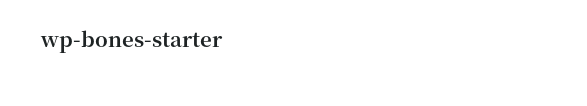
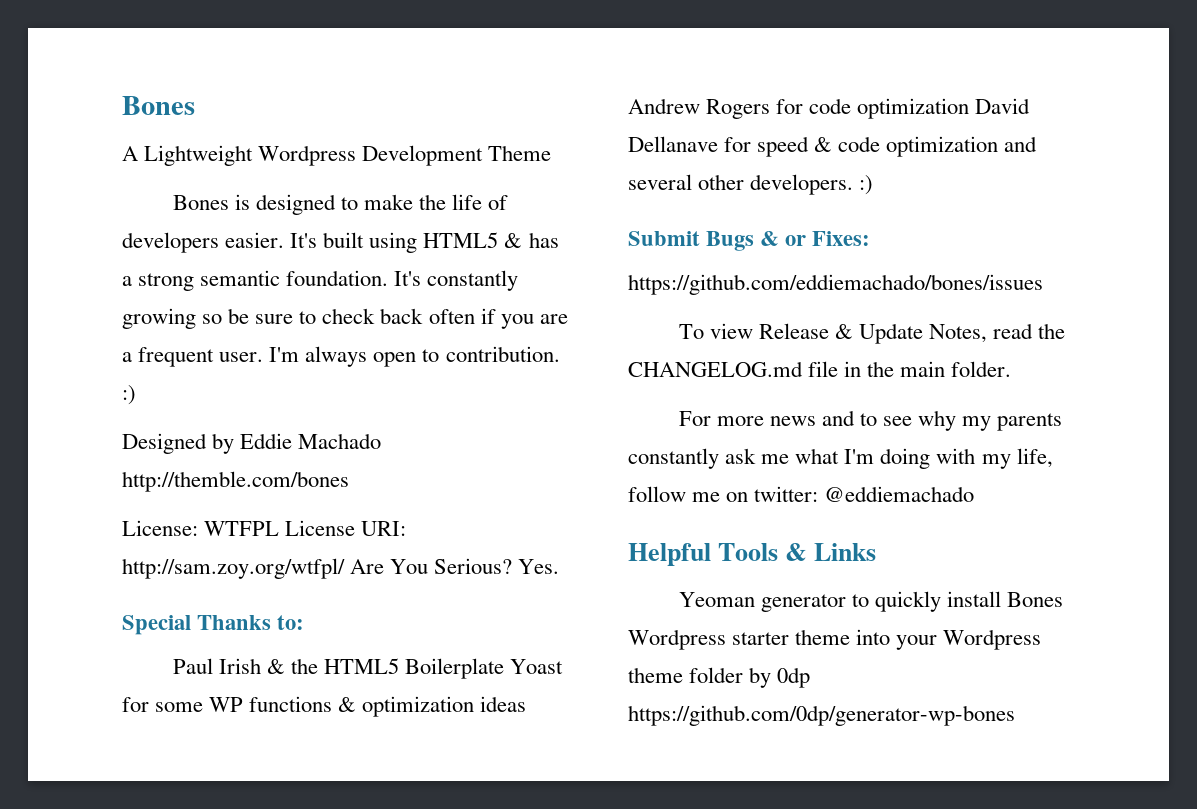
[40,30,223,53] wp-bones-starter -> [122,96,195,115] [122,145,552,166] [172,194,509,215] [122,232,559,253] [122,270,519,291] [122,308,568,329] [122,346,560,367] [122,385,136,405] [122,433,382,454] [122,471,349,492] [122,520,407,536] [122,558,560,579] [122,615,305,635] [172,658,564,679] [122,696,527,717] [628,98,1031,119] [628,136,1038,157] [628,174,874,195] [628,231,871,251] [628,274,1043,295] [678,323,1066,344] [628,361,1012,377] [678,410,1063,431] [628,448,1053,469] [628,486,975,502] [628,543,877,566] [678,591,1064,612] [628,629,1042,650] [628,667,811,688] [628,705,1015,726] Bones // A Lightweight Wordpress Development Theme // Bones is designed to make the life of developers easier. It's built using HTML5 & has a strong semantic foundation. It's constantly growing so be sure to check back often if you are a frequent user. I'm always open to contribution. :) // Designed by Eddie Machado http://themble.com/bones // License: WTFPL License URI: http://sam.zoy.org/wtfpl/ Are You Serious? Yes. // Special Thanks to: // Paul Irish & the HTML5 Boilerplate Yoast for some WP functions & optimization ideas Andrew Rogers for code optimization David Dellanave for speed & code optimization and several other developers. :) // Submit Bugs & or Fixes: // https://github.com/eddiemachado/bones/issues // To view Release & Update Notes, read the CHANGELOG.md file in the main folder. // For more news and to see why my parents constantly ask me what I'm doing with my life, follow me on twitter: @eddiemachado // Helpful Tools & Links // Yeoman generator to quickly install Bones Wordpress starter theme into your Wordpress theme folder by 0dp https://github.com/0dp/generator-wp-bones

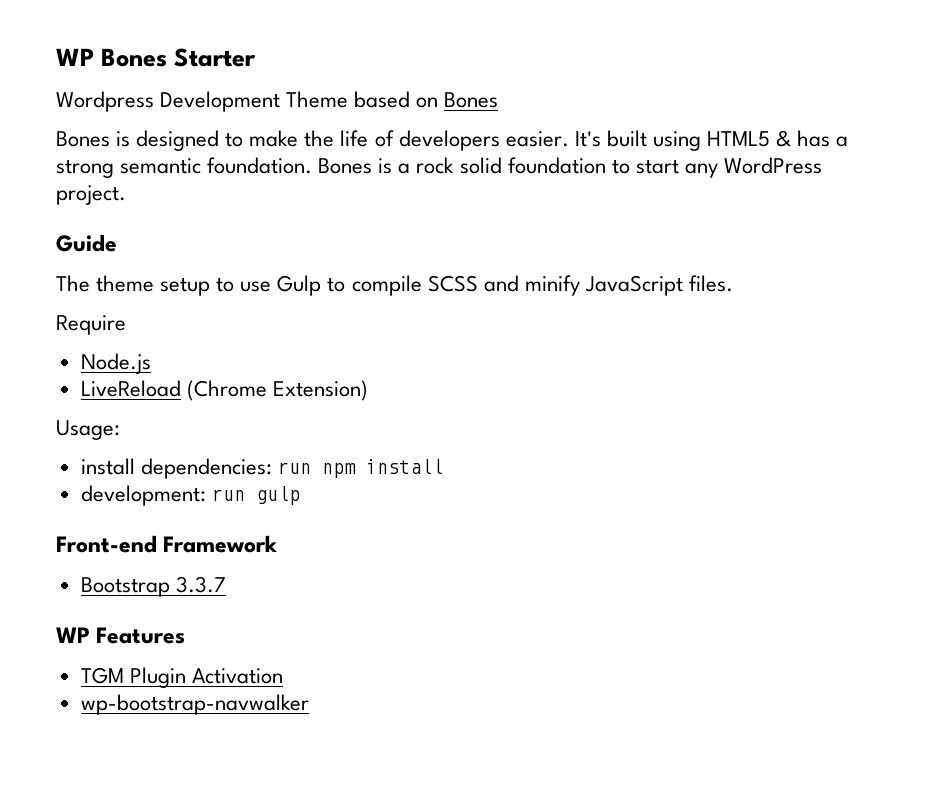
[122,96,195,115] [122,145,254,166] Bones // A Lightweight -> [56,48,257,67] WP Bones Starter //
(552, 153) none -> [354,91,499,108] based on Bones
[394,270,519,291] [122,308,568,329] [122,346,560,367] [122,385,136,405] [122,433,382,454] [122,471,349,492] [122,520,407,536] [122,558,560,579] [122,615,305,635] [172,658,564,679] [122,696,527,717] [628,98,1031,119] [628,136,1038,157] [628,174,874,195] [628,231,871,251] [628,274,1043,295] [678,323,1066,344] [628,361,1012,377] [678,410,1063,431] [628,448,1053,469] [628,486,975,502] [628,543,877,566] [678,591,1064,612] [628,629,1042,650] [628,667,811,688] [628,705,1015,726] It's constantly growing so be sure to check back often if you are a frequent user. I'm always open to contribution. :) // Designed by Eddie Machado http://themble.com/bones // License: WTFPL License URI: http://sam.zoy.org/wtfpl/ Are You Serious? Yes. // Special Thanks to: // Paul Irish & the HTML5 Boilerplate Yoast for some WP functions & optimization ideas Andrew Rogers for code optimization David Dellanave for speed & code optimization and several other developers. :) // Submit Bugs & or Fixes: // https://github.com/eddiemachado/bones/issues // To view Release & Update Notes, read the CHANGELOG.md file in the main folder. // For more news and to see why my parents constantly ask me what I'm doing with my life, follow me on twitter: @eddiemachado // Helpful Tools & Links // Yeoman generator to quickly install Bones Wordpress starter theme into your Wordpress theme folder by 0dp https://github.com/0dp/generator-wp-bones -> [318,157,822,178] [56,185,126,205] [56,234,117,252] [56,275,733,296] [56,315,126,335] [80,353,151,374] [80,380,368,401] [56,420,120,440] [80,458,443,479] [80,485,300,506] [56,535,278,553] [80,576,226,597] [56,627,186,644] [80,667,283,688] [80,694,309,715] Bones is a rock solid foundation to start any WordPress project. // Guide // The theme setup to use Gulp to compile SCSS and minify JavaScript files. // Require // Node.js // LiveReload (Chrome Extension) // Usage: // install dependencies: run npm install // development: run gulp // Front-end Framework // Bootstrap 3.3.7 // WP Features // TGM Plugin Activation // wp-bootstrap-navwalker

